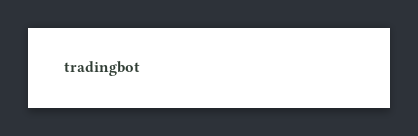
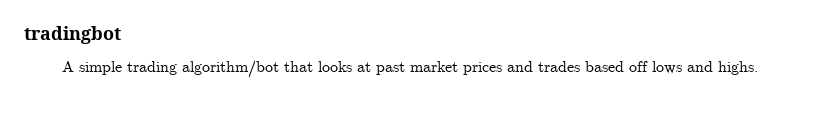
(140, 68) none -> [62,60,759,78] // A simple trading algorithm/bot that looks at past market prices and trades based off lows and highs.

